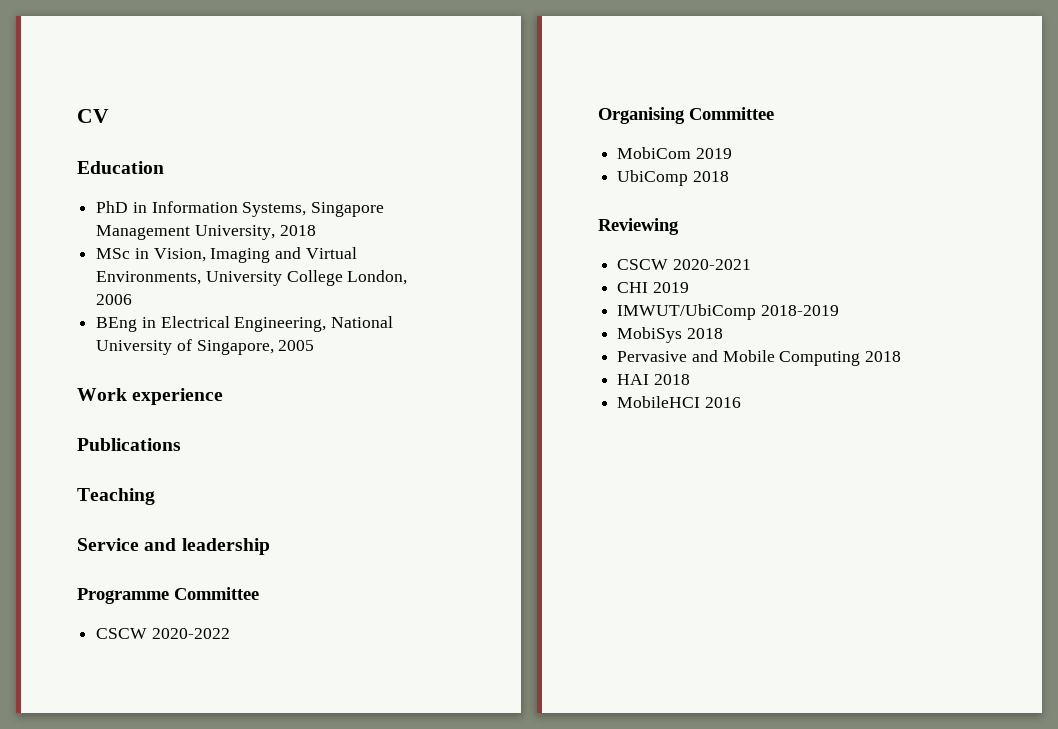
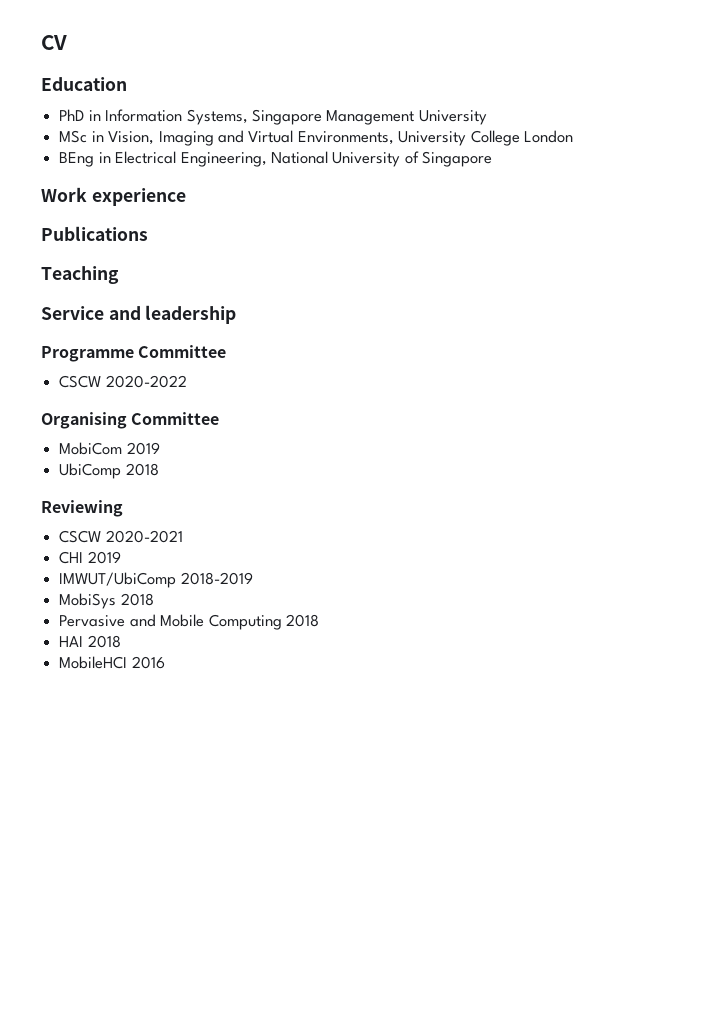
[194,225,316,240] University, 2018 -> [418,110,487,125] University
[347,270,408,285] [96,294,133,305] London, 2006 -> [524,130,574,143] London
[196,340,315,355] Singapore, 2005 -> [422,151,493,167] Singapore

